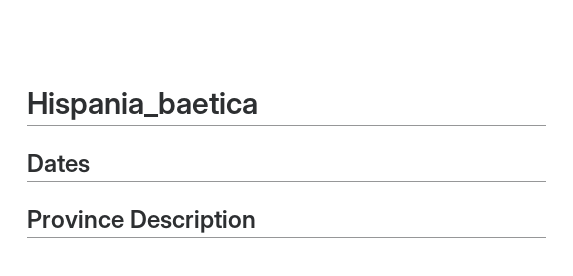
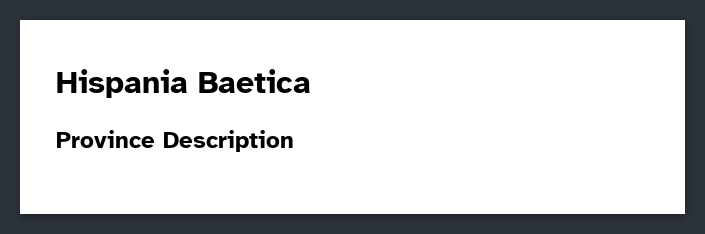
[27,92,258,120] [27,154,90,173] Hispania_baetica // Dates -> [56,69,311,98] Hispania Baetica

